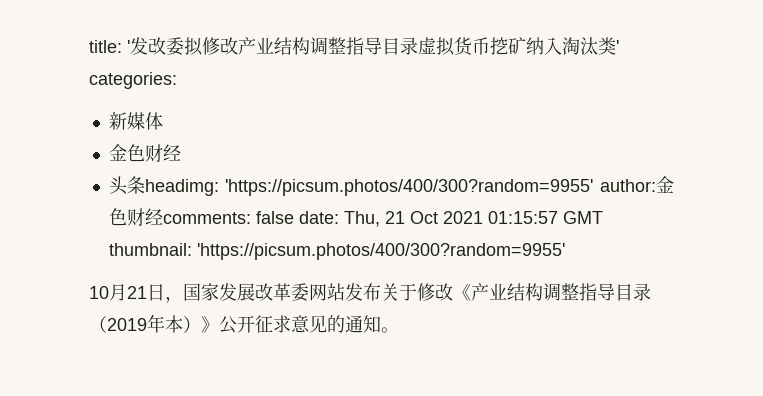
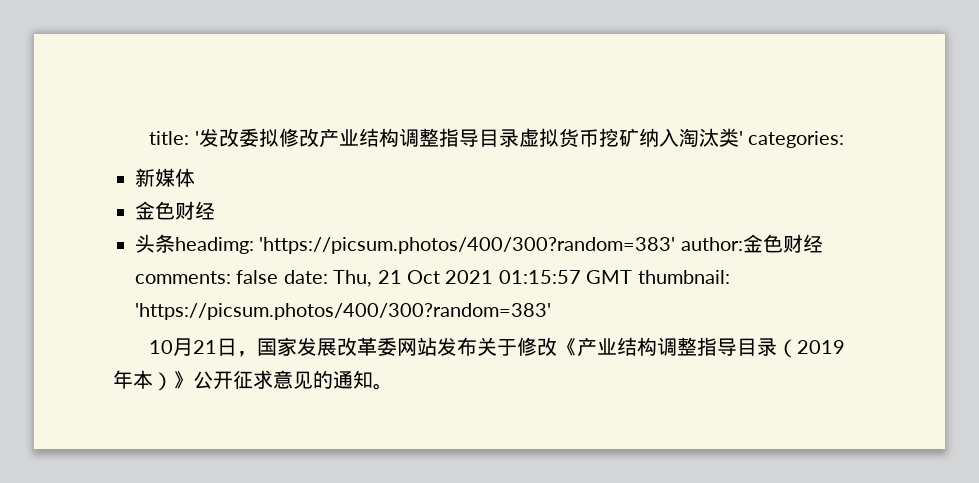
[225,179,594,196] 'https://picsum.photos/400/300?random=9955' -> [259,237,676,254] 'https://picsum.photos/400/300?random=383'
[196,243,565,260] 'https://picsum.photos/400/300?random=9955' -> [135,303,551,320] 'https://picsum.photos/400/300?random=383'

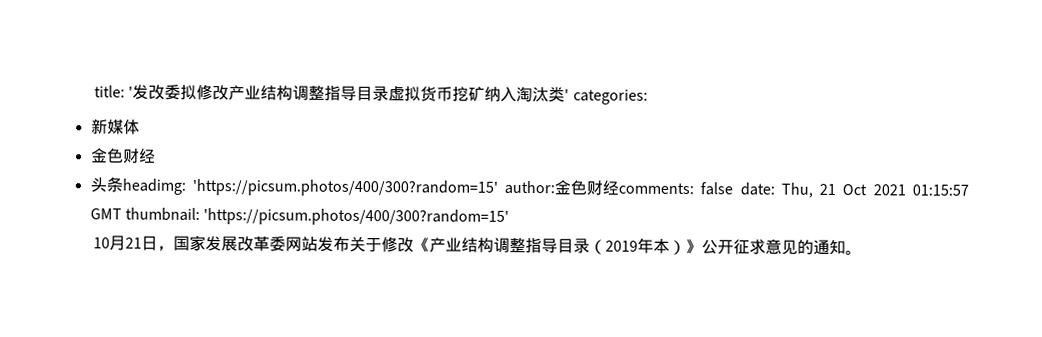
[259,237,676,254] 'https://picsum.photos/400/300?random=383' -> [191,178,498,197] 'https://picsum.photos/400/300?random=15'
[135,303,551,320] 'https://picsum.photos/400/300?random=383' -> [203,208,510,226] 'https://picsum.photos/400/300?random=15'

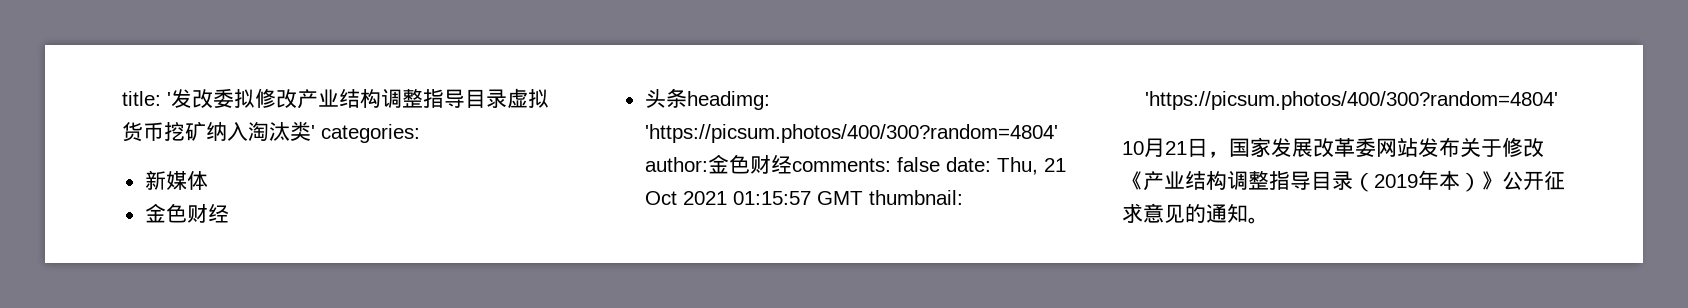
[191,178,498,197] 'https://picsum.photos/400/300?random=15' -> [644,124,1058,143] 'https://picsum.photos/400/300?random=4804'
[203,208,510,226] 'https://picsum.photos/400/300?random=15' -> [1144,91,1558,110] 'https://picsum.photos/400/300?random=4804'

